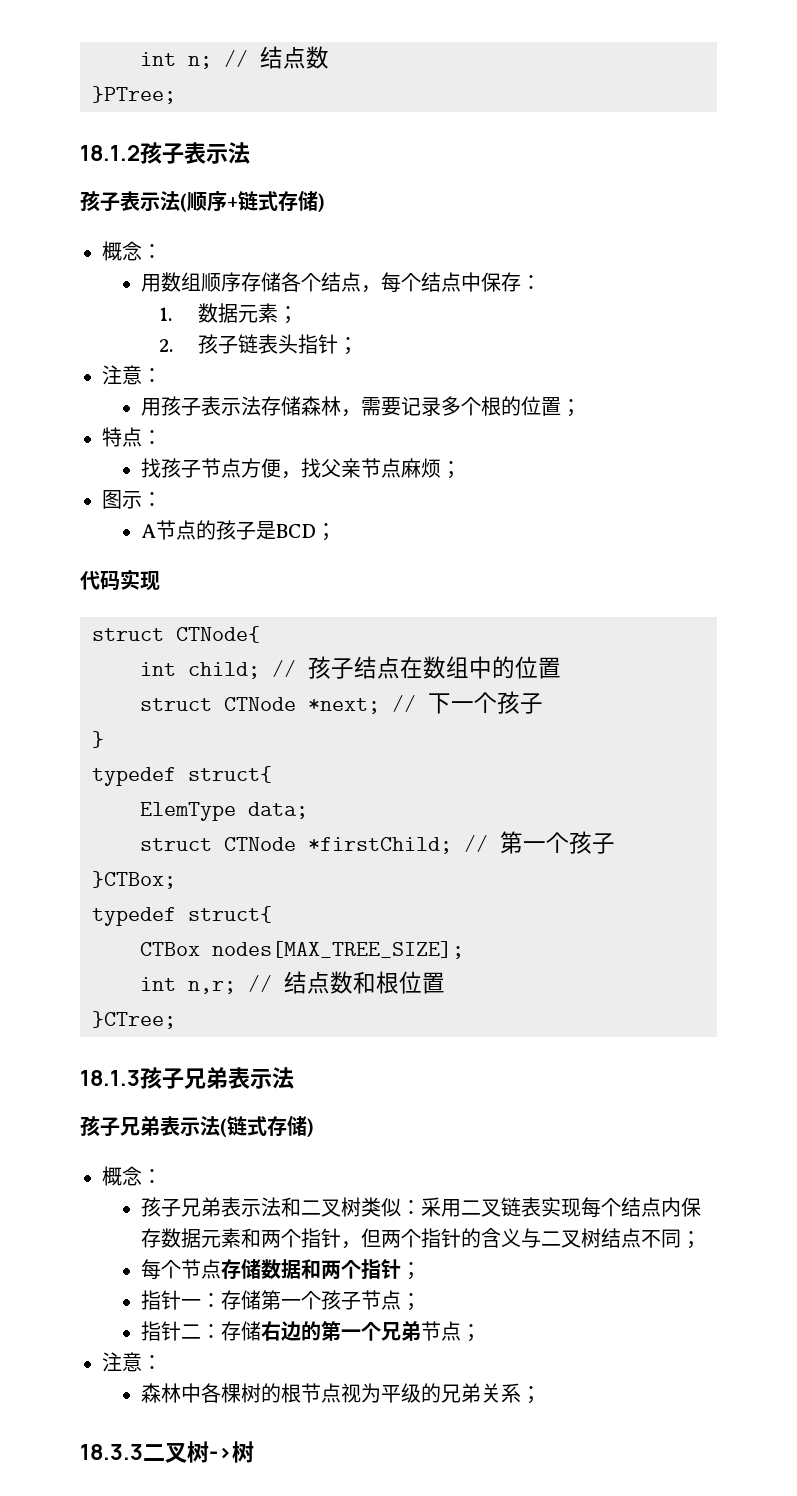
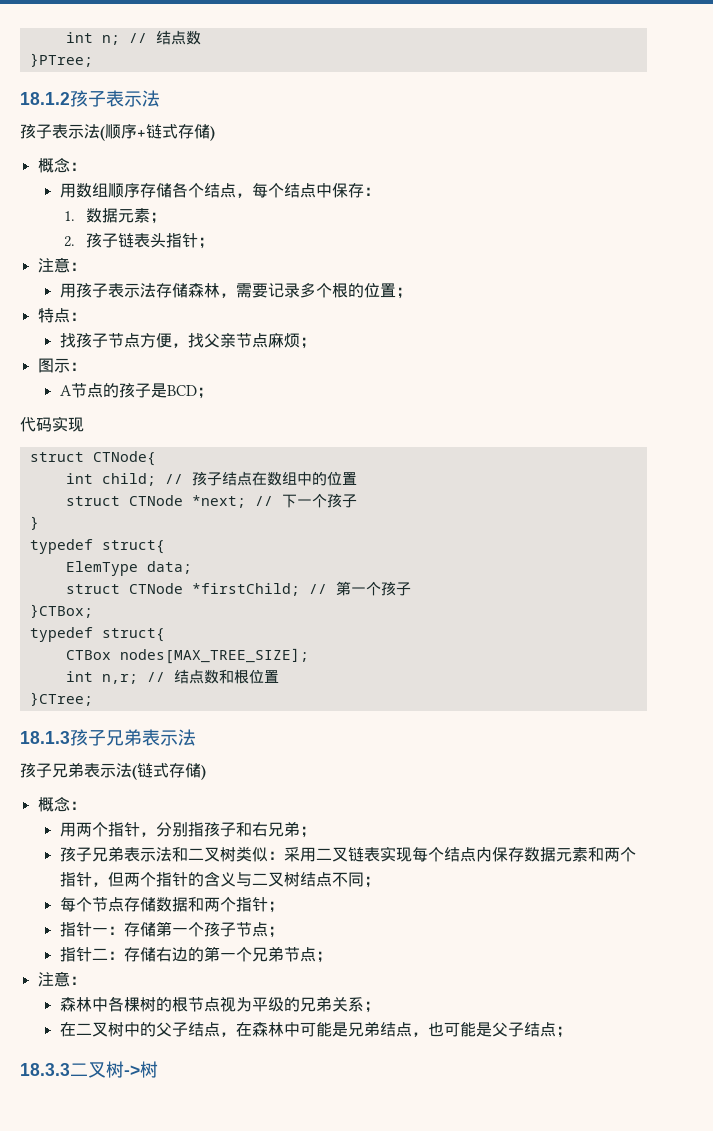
(162, 1176) none -> [59,822,316,838] // 用两个指针，分别指孩子和右兄弟；
(542, 1395) none -> [59,1022,572,1038] // 在二叉树中的父子结点，在森林中可能是兄弟结点，也可能是父子结点；

